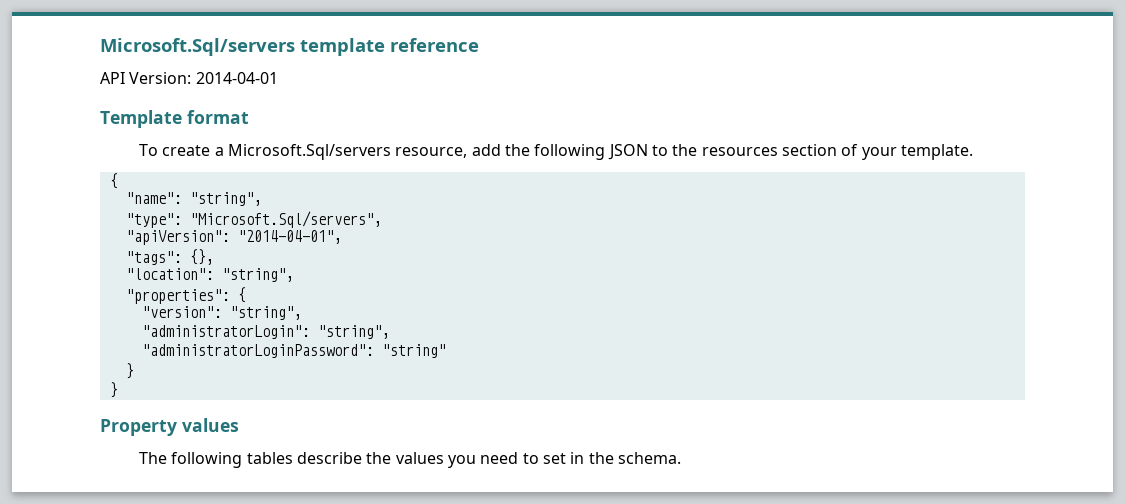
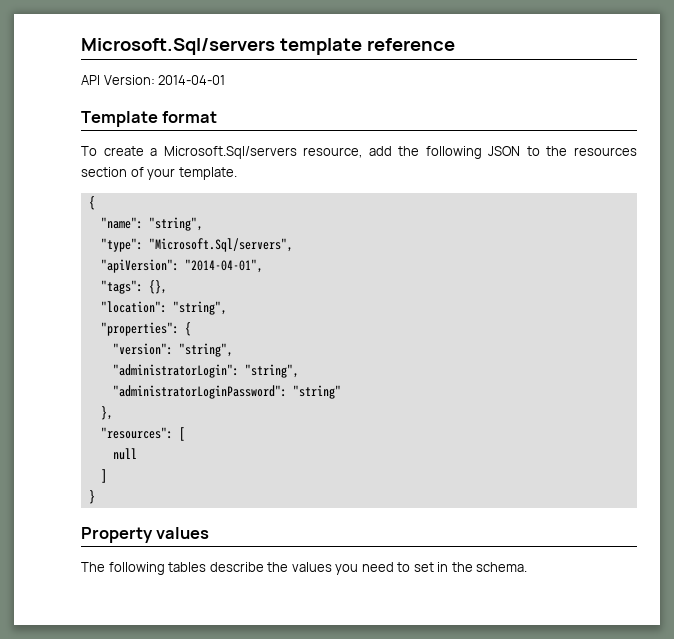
[125,363,134,379] } -> [100,406,113,420] [100,427,185,441] [112,448,137,460] [100,469,107,483] }, // "resources": [ // null // ]

